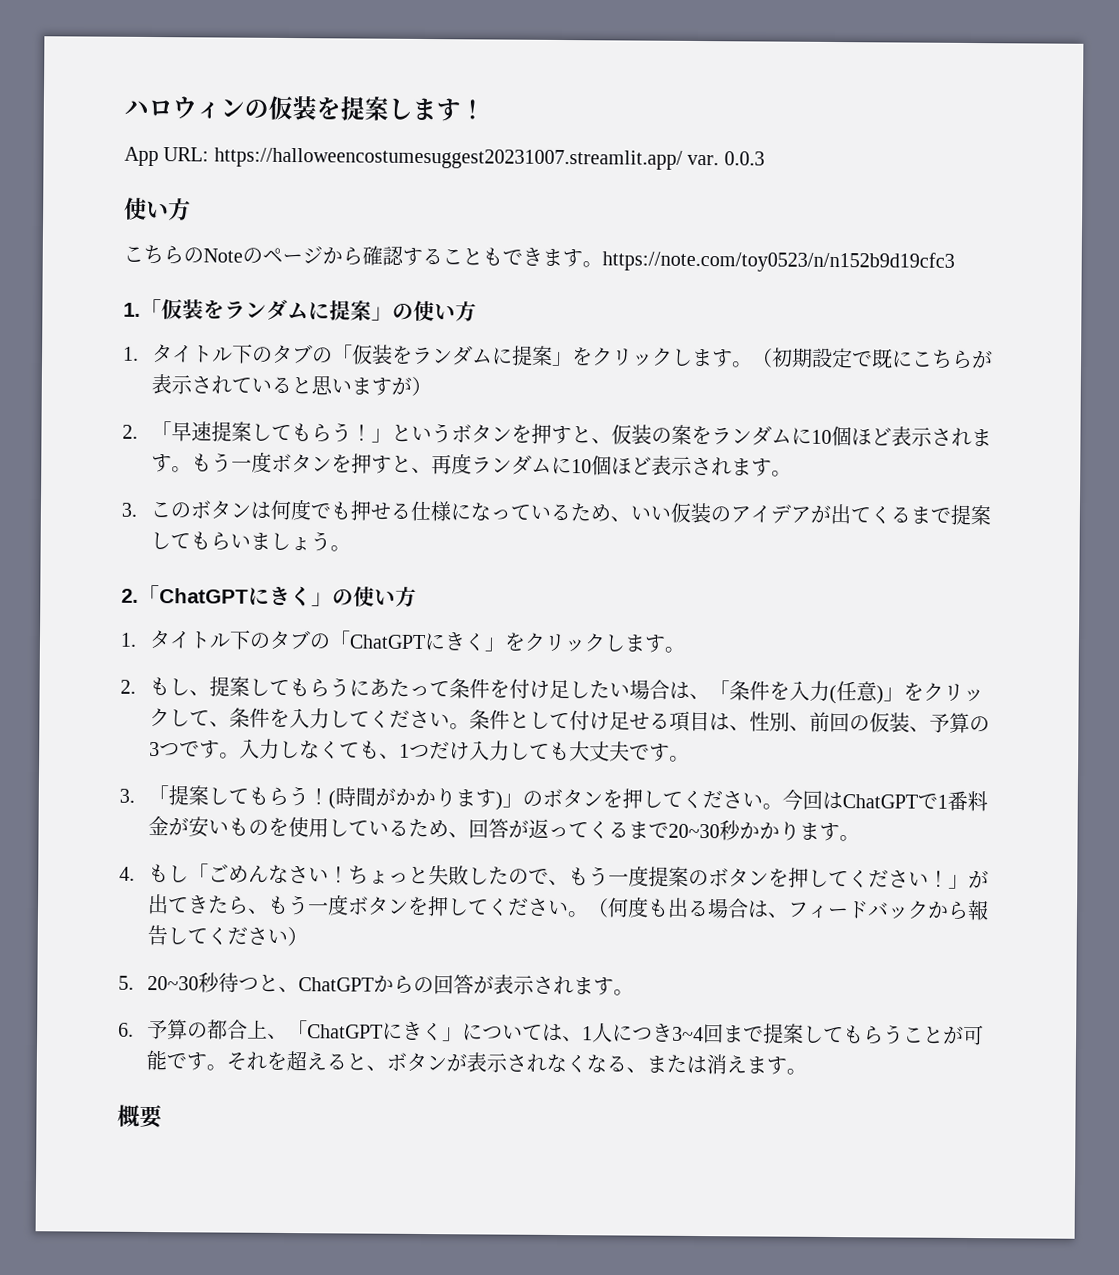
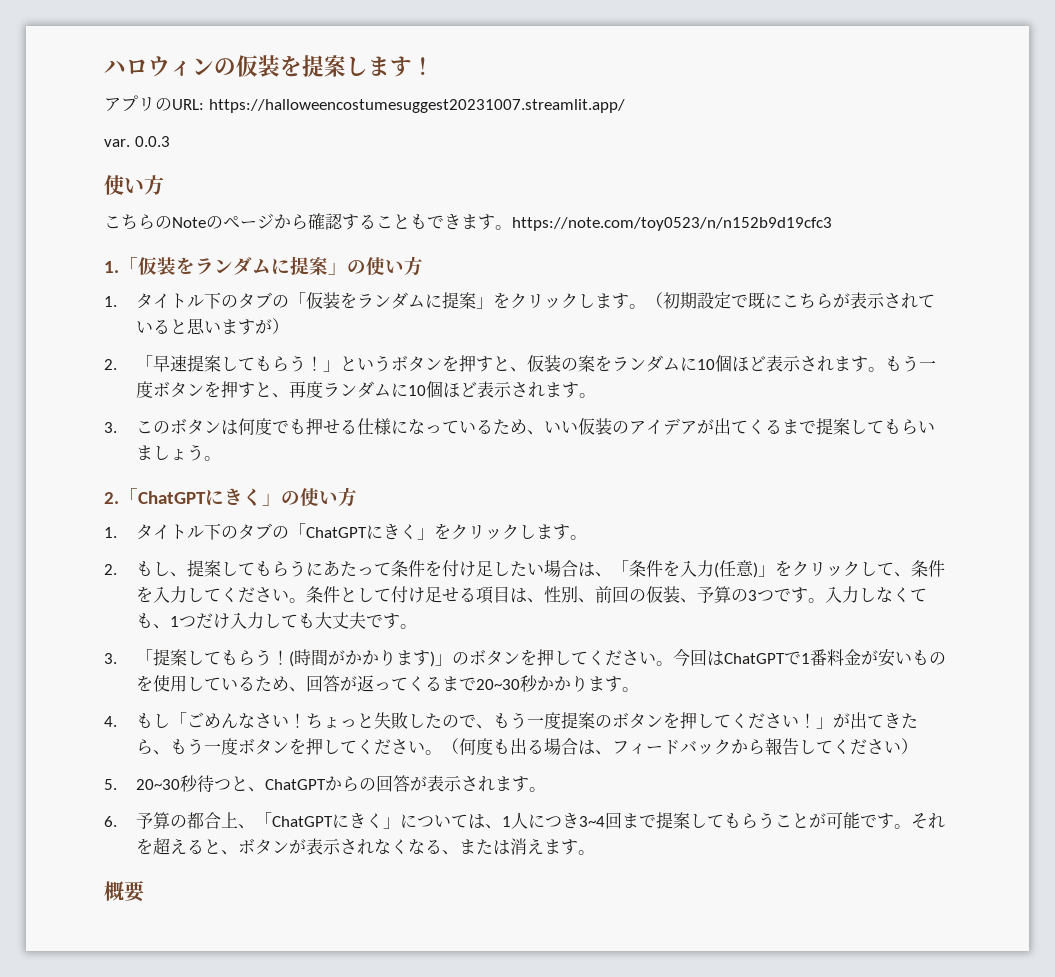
[124,146,159,167] App -> [104,95,172,112] アプリの
(683, 158) none -> (625, 106) //

